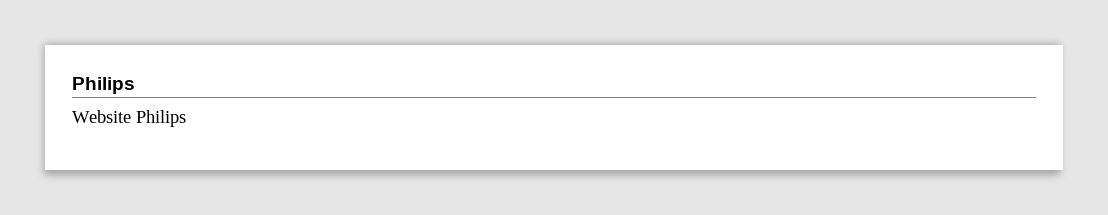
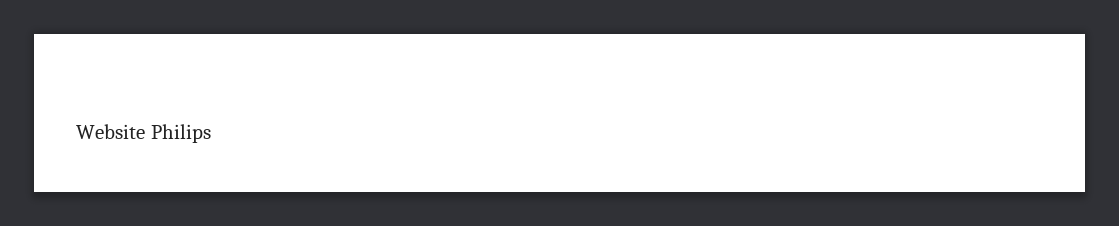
[72,77,135,94] Philips // -> (76, 131) none

